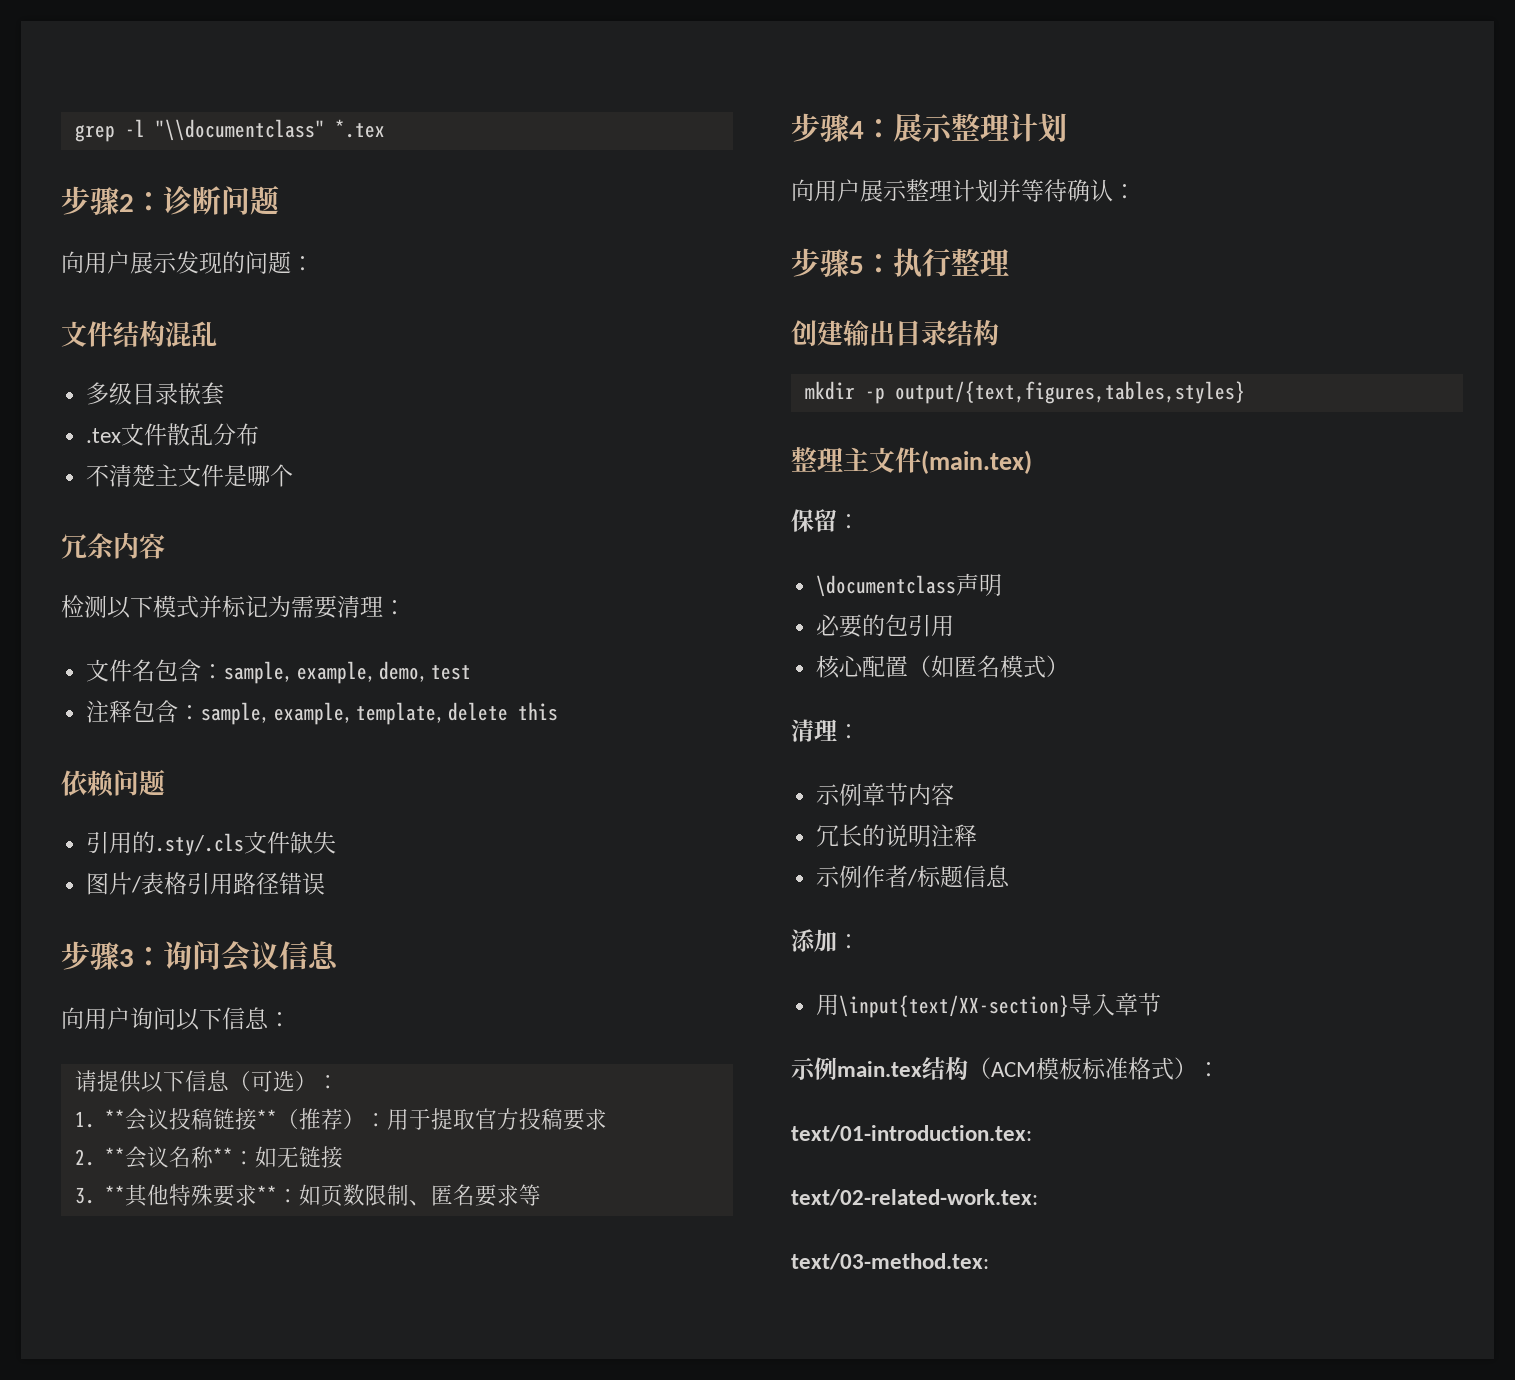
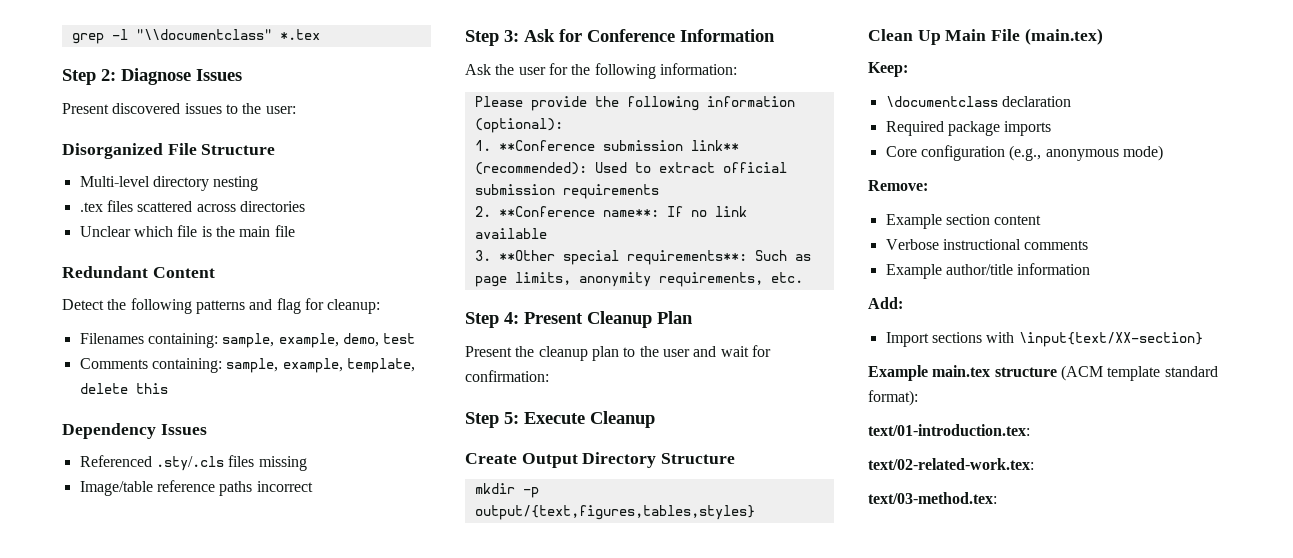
[61,185,279,215] [61,251,314,274] [61,320,217,347] [86,382,225,406] [86,423,260,446] [86,464,294,487] [61,533,165,559] [61,595,406,619] [86,659,225,682] 步骤2：诊断问题 // 向用户展示发现的问题： // 文件结构混乱 // 多级目录嵌套 // .tex文件散乱分布 // 不清楚主文件是哪个 // 冗余内容 // 检测以下模式并标记为需要清理： // 文件名包含： -> [62,68,242,85] [62,103,296,114] [62,143,276,159] [79,176,259,191] [79,200,305,212] [79,225,295,237] [62,266,215,278] [62,298,381,314] [79,333,218,348] Step 2: Diagnose Issues // Present discovered issues to the user: // Disorganized File Structure // Multi-level directory nesting // .tex files scattered across directories // Unclear which file is the main file // Redundant Content // Detect the following patterns and flag for cleanup: // Filenames containing:
[86,700,202,723] 注释包含： -> [79,358,222,373] Comments containing:
[61,769,165,797] [86,831,337,856] [86,872,326,895] [61,941,339,972] [61,1007,291,1031] [74,1070,339,1093] [74,1108,607,1131] [74,1146,343,1169] [74,1184,541,1207] [791,113,1067,143] [791,179,1136,202] [791,248,1009,278] [791,319,999,346] 依赖问题 // 引用的.sty/.cls文件缺失 // 图片/表格引用路径错误 // 步骤3：询问会议信息 // 向用户询问以下信息： // 请提供以下信息（可选）： // 1. **会议投稿链接**（推荐）：用于提取官方投稿要求 // 2. **会议名称**：如无链接 // 3. **其他特殊要求**：如页数限制、匿名要求等 // 步骤4：展示整理计划 // 向用户展示整理计划并等待确认： // 步骤5：执行整理 // 创建输出目录结构 -> [62,423,207,439] [79,455,307,471] [79,480,313,496] [465,29,775,46] [465,63,737,79] [474,96,795,111] [474,118,563,133] [474,140,739,151] [474,162,787,175] [474,184,659,199] [474,206,747,217] [474,228,547,239] [474,250,811,265] [474,272,803,287] [465,311,693,328] [465,345,771,361] [465,370,549,382] [465,411,655,428] [465,452,736,468] Dependency Issues // Referenced .sty/.cls files missing // Image/table reference paths incorrect // Step 3: Ask for Conference Information // Ask the user for the following information: // Please provide the following information (optional): // 1. **Conference submission link** (recommended): Used to extract official submission requirements // 2. **Conference name**: If no link available // 3. **Other special requirements**: Such as page limits, anonymity requirements, etc. // Step 4: Present Cleanup Plan // Present the cleanup plan to the user and wait for confirmation: // Step 5: Execute Cleanup // Create Output Directory Structure
[791,447,921,473] 整理主文件 -> [868,29,1021,45] Clean Up Main File
[791,509,860,532] 保留： -> [868,62,908,77] Keep:
[956,573,1003,596] [816,614,955,638] [816,655,1070,679] [791,719,860,742] [816,783,955,806] [816,824,978,847] [816,865,1011,888] [791,929,860,952] [816,993,1162,1018] [791,1057,1220,1080] 声明 // 必要的包引用 // 核心配置（如匿名模式） // 清理： // 示例章节内容 // 冗长的说明注释 // 示例作者/标题信息 // 添加： // 用\input{text/XX-section}导入章节 // 示例main.tex结构（ACM模板标准格式）： -> [1001,96,1071,107] [885,121,1052,136] [885,145,1163,161] [868,180,928,191] [885,214,1042,229] [885,239,1089,250] [885,263,1091,279] [868,297,903,309] [885,332,1203,347] [868,365,1218,381] [868,390,918,406] declaration // Required package imports // Core configuration (e.g., anonymous mode) // Remove: // Example section content // Verbose instructional comments // Example author/title information // Add: // Import sections with \input{text/XX-section} // Example main.tex structure (ACM template standard format):

